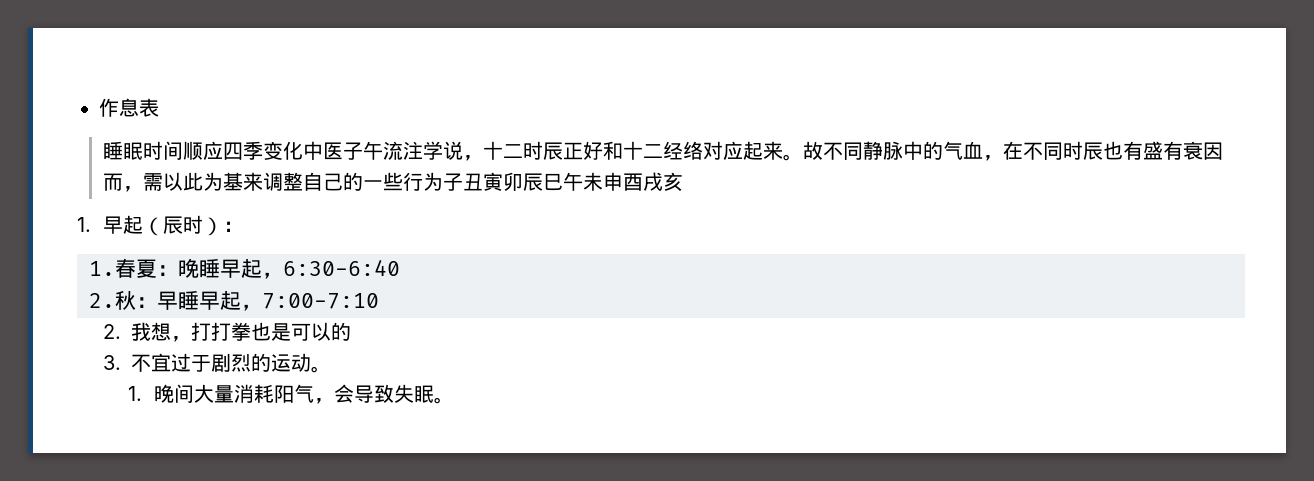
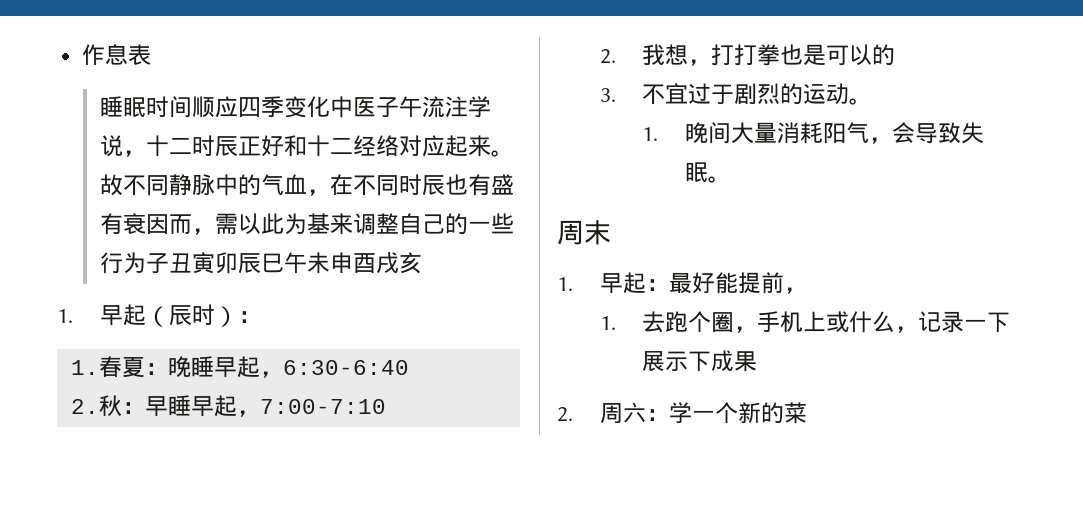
(454, 400) none -> [557,220,611,245] [557,272,807,294] [599,311,1011,333] [642,350,758,372] [557,402,807,424] // 周末 // 1.早起：最好能提前， // 1.去跑个圈，手机上或什么，记录一下展示下成果 // 2.周六：学一个新的菜

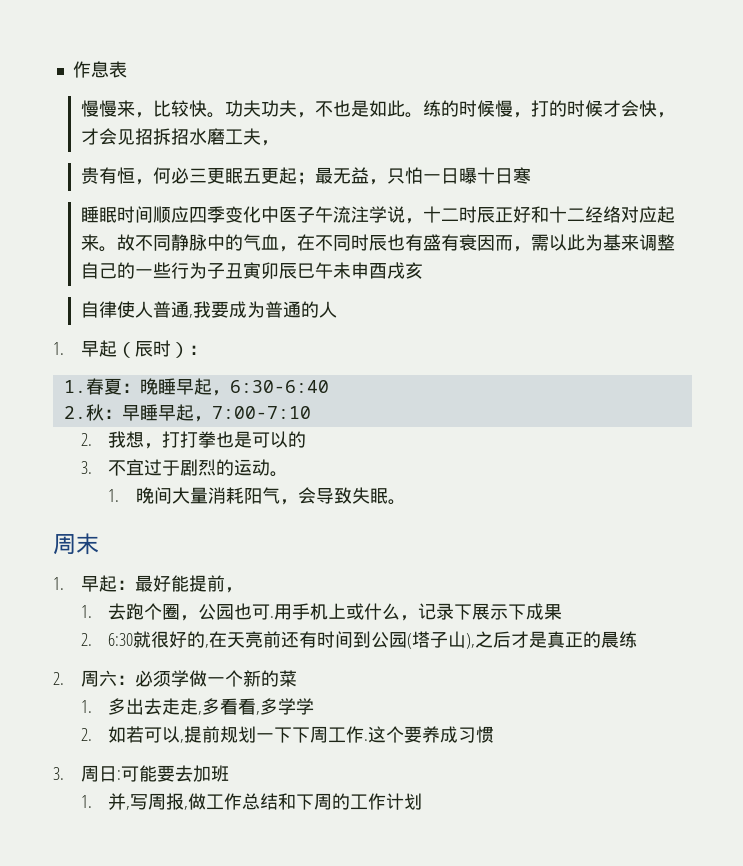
(152, 54) none -> [80,100,675,118] [80,128,279,146] [80,167,531,185] // 慢慢来，比较快。功夫功夫，不也是如此。练的时候慢，打的时候才会快，才会见招拆招水磨工夫， // 贵有恒，何必三更眠五更起；最无益，只怕一日曝十日寒
(422, 263) none -> [80,301,337,318] // 自律使人普通,我要成为普通的人
(758, 329) none -> [198,603,293,620] 公园也可.用
[964,319,988,330] 一 -> (455, 611) none
(758, 361) none -> [80,631,638,649] // 2. 6:30就很好的,在天亮前还有时间到公园(塔子山),之后才是真正的晨练
[668,402,692,424] 学 -> [134,670,207,687] 必须学做
(807, 413) none -> [80,698,315,715] [80,726,495,743] [53,765,229,782] [80,793,423,810] // 1.多出去走走,多看看,多学学 // 2.如若可以,提前规划一下下周工作.这个要养成习惯 // 3.周日:可能要去加班 // 1.并,写周报,做工作总结和下周的工作计划

